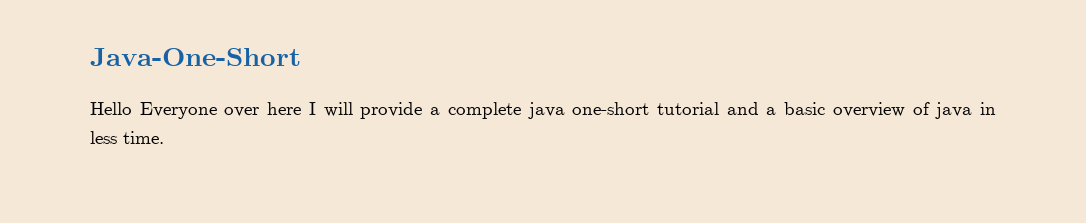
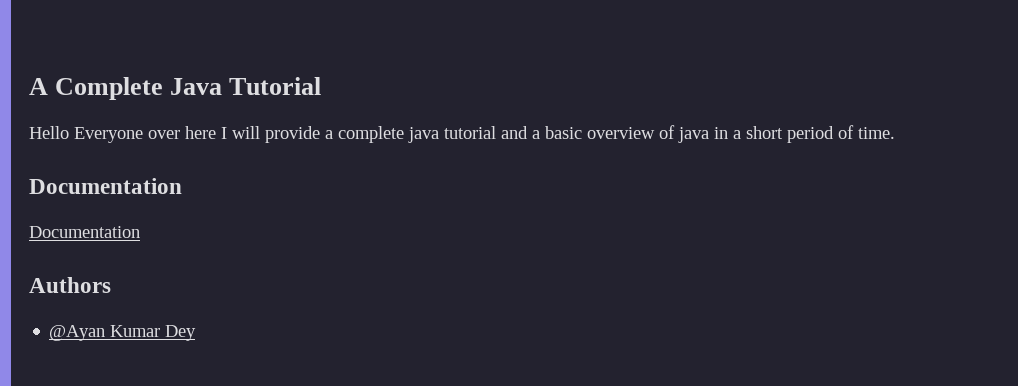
[90,48,301,66] Java-One-Short -> [29,77,322,100] A Complete Java Tutorial
[572,102,650,115] one-short -> (439, 135) none
[90,131,164,144] less time. -> [733,125,895,143] [29,178,182,194] [29,226,140,238] [29,277,111,293] [49,325,197,341] a short period of time. // Documentation // Documentation // Authors // @Ayan Kumar Dey

